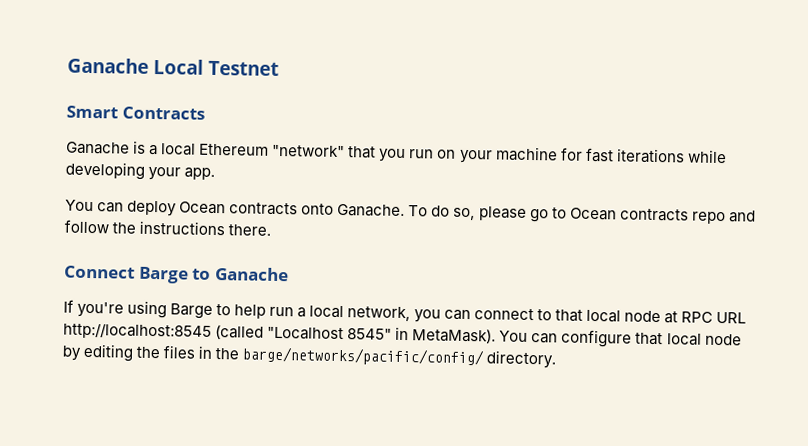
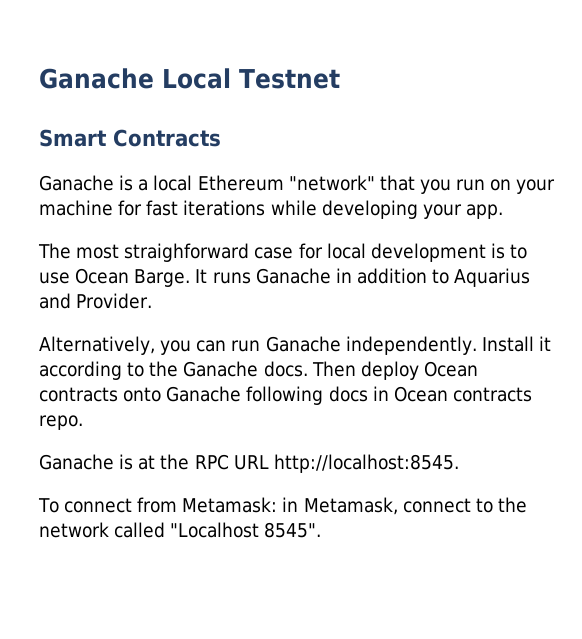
[65,199,756,225] [64,219,272,236] [64,265,289,284] [63,299,746,324] [63,322,742,348] [62,343,557,369] You can deploy Ocean contracts onto Ganache. To do so, please go to Ocean contracts repo and follow the instructions there. // Connect Barge to Ganache // If you're using Barge to help run a local network, you can connect to that local node at RPC URL http://localhost:8545 (called "Localhost 8545" in MetaMask). You can configure that local node by editing the files in the barge/networks/pacific/config/ directory. -> [38,243,528,262] [39,268,531,287] [39,293,153,309] [39,336,551,355] [39,361,478,380] [39,386,532,405] [39,415,83,430] [39,454,459,473] [38,497,528,515] [39,522,322,538] The most straighforward case for local development is to use Ocean Barge. It runs Ganache in addition to Aquarius and Provider. // Alternatively, you can run Ganache independently. Install it according to the Ganache docs. Then deploy Ocean contracts onto Ganache following docs in Ocean contracts repo. // Ganache is at the RPC URL http://localhost:8545. // To connect from Metamask: in Metamask, connect to the network called "Localhost 8545".

